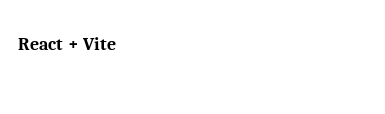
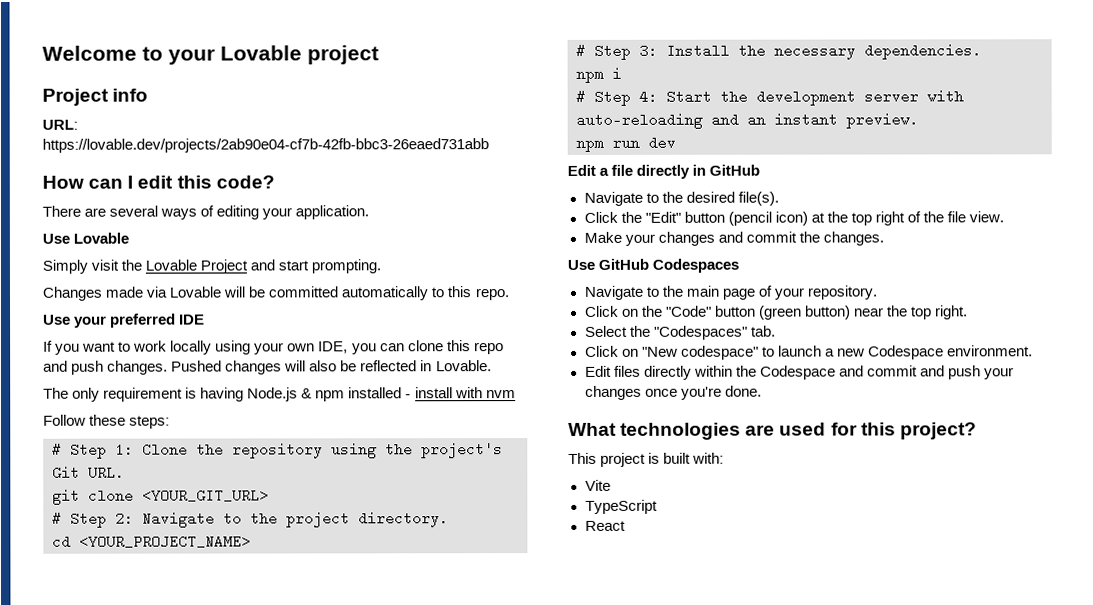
[18,37,117,50] React + Vite -> [42,45,379,65] [42,88,149,106] [42,119,78,130] [42,138,489,153] [42,175,275,189] [42,205,370,220] [42,232,130,244] [42,259,382,274] [42,286,509,301] [43,313,206,328] [43,340,504,355] [43,360,492,375] [43,387,516,402] [43,414,171,429] [52,442,503,459] [52,465,125,480] [52,488,269,505] [52,511,449,528] [52,534,251,549] [576,43,982,60] [576,67,622,83] [576,89,964,106] [576,112,919,129] [576,135,676,152] [567,164,761,179] [583,191,779,206] [583,211,1005,226] [583,231,884,246] [567,258,740,273] [583,285,877,300] [584,305,968,320] [584,325,776,340] [584,345,1033,360] [584,365,1014,380] [584,385,762,400] [568,422,977,440] [568,452,725,467] [584,479,611,491] [584,499,658,514] [584,520,626,531] Welcome to your Lovable project // Project info // URL: https://lovable.dev/projects/2ab90e04-cf7b-42fb-bbc3-26eaed731abb // How can I edit this code? // There are several ways of editing your application. // Use Lovable // Simply visit the Lovable Project and start prompting. // Changes made via Lovable will be committed automatically to this repo. // Use your preferred IDE // If you want to work locally using your own IDE, you can clone this repo and push changes. Pushed changes will also be reflected in Lovable. // The only requirement is having Node.js & npm installed - install with nvm // Follow these steps: // # Step 1: Clone the repository using the project's Git URL. // git clone <YOUR_GIT_URL> // # Step 2: Navigate to the project directory. // cd <YOUR_PROJECT_NAME> // # Step 3: Install the necessary dependencies. // npm i // # Step 4: Start the development server with auto-reloading and an instant preview. // npm run dev // Edit a file directly in GitHub // Navigate to the desired file(s). // Click the "Edit" button (pencil icon) at the top right of the file view. // Make your changes and commit the changes. // Use GitHub Codespaces // Navigate to the main page of your repository. // Click on the "Code" button (green button) near the top right. // Select the "Codespaces" tab. // Click on "New codespace" to launch a new Codespace environment. // Edit files directly within the Codespace and commit and push your changes once you're done. // What technologies are used for this project? // This project is built with: // Vite // TypeScript // React

